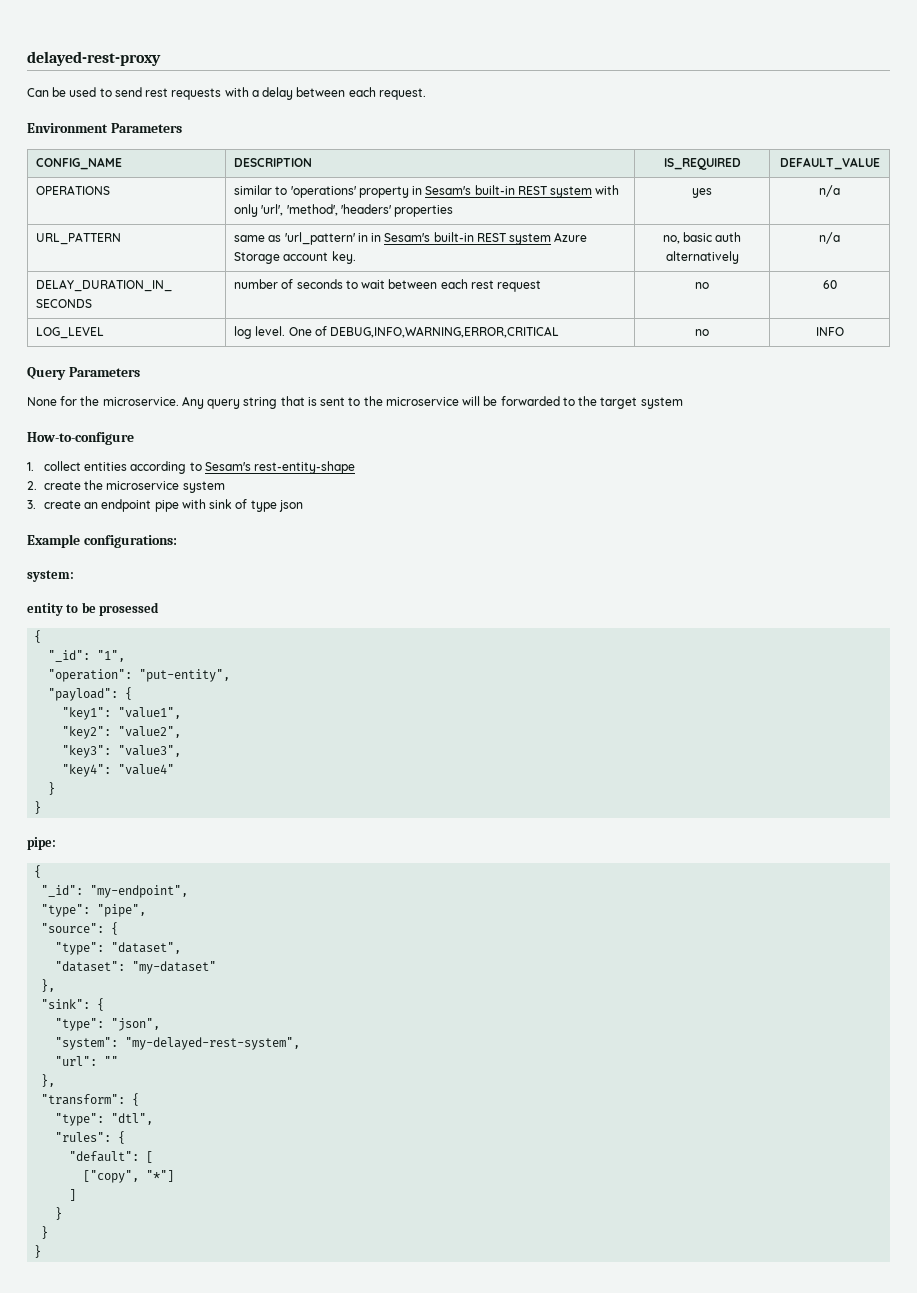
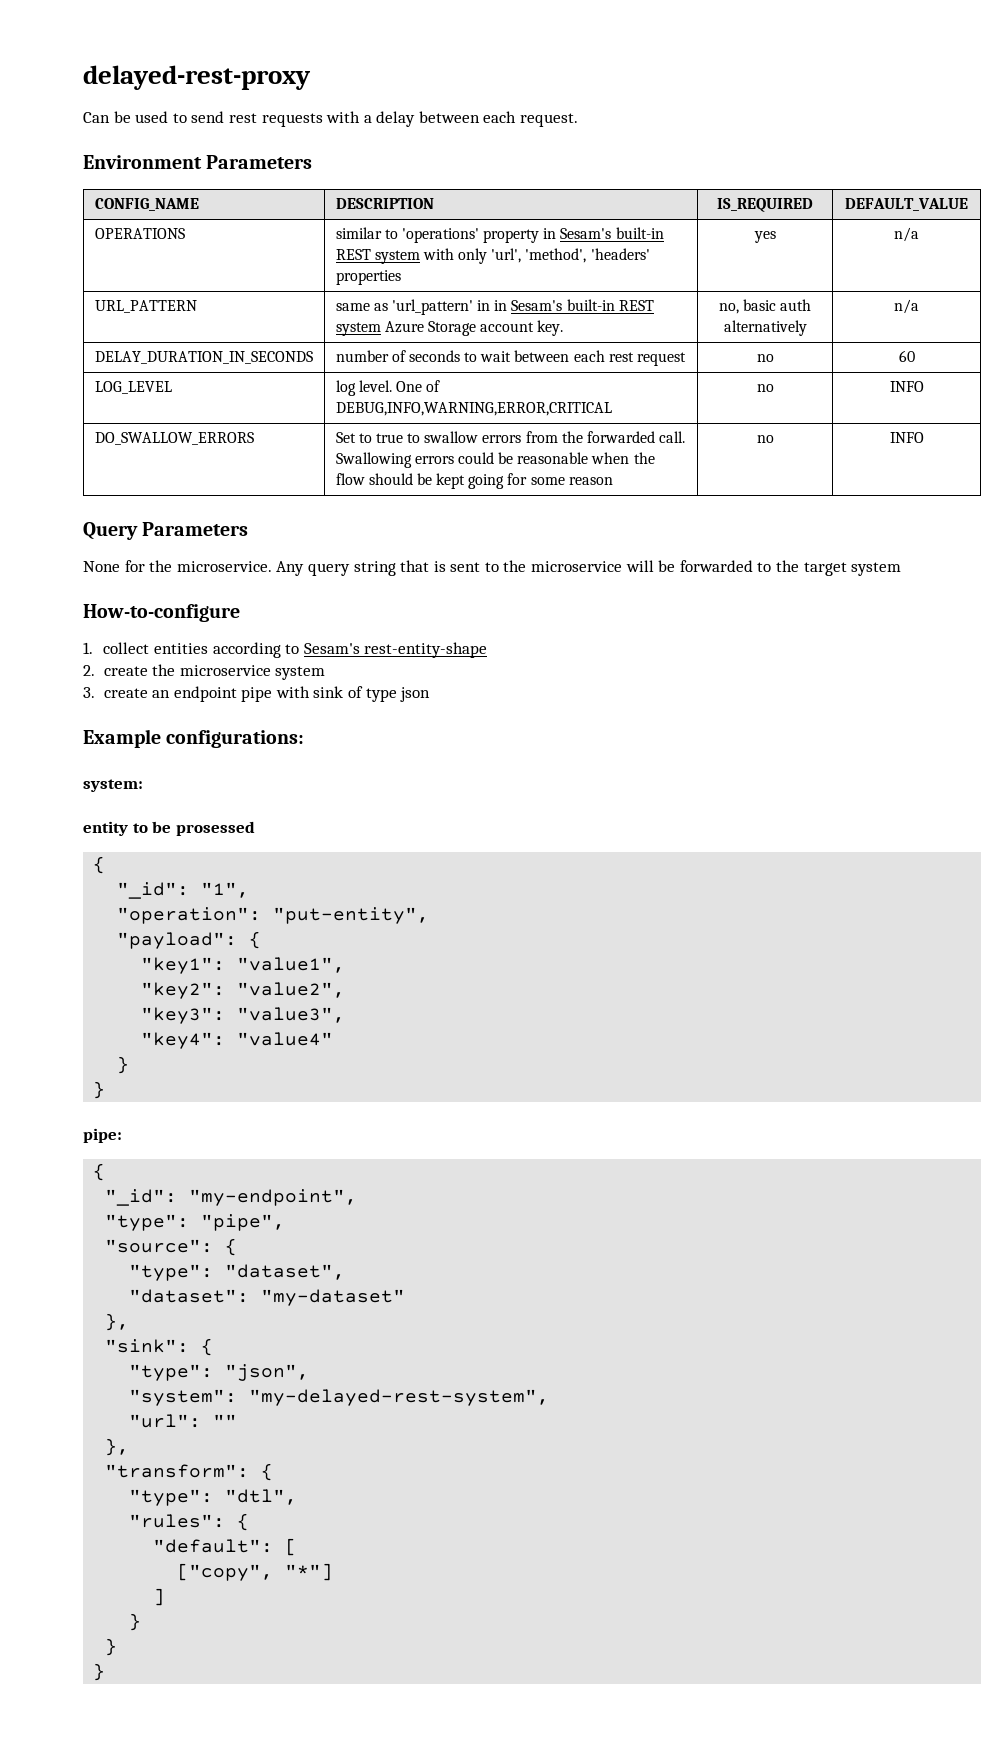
(844, 331) none -> [94,432,254,445] [335,431,686,443] [335,452,655,468] [335,473,613,489] [756,435,774,443] [889,432,924,443] // DO_SWALLOW_ERRORS | Set to true to swallow errors from the forwarded call. Swallowing errors could be reasonable when the flow should be kept going for some reason | no | INFO

